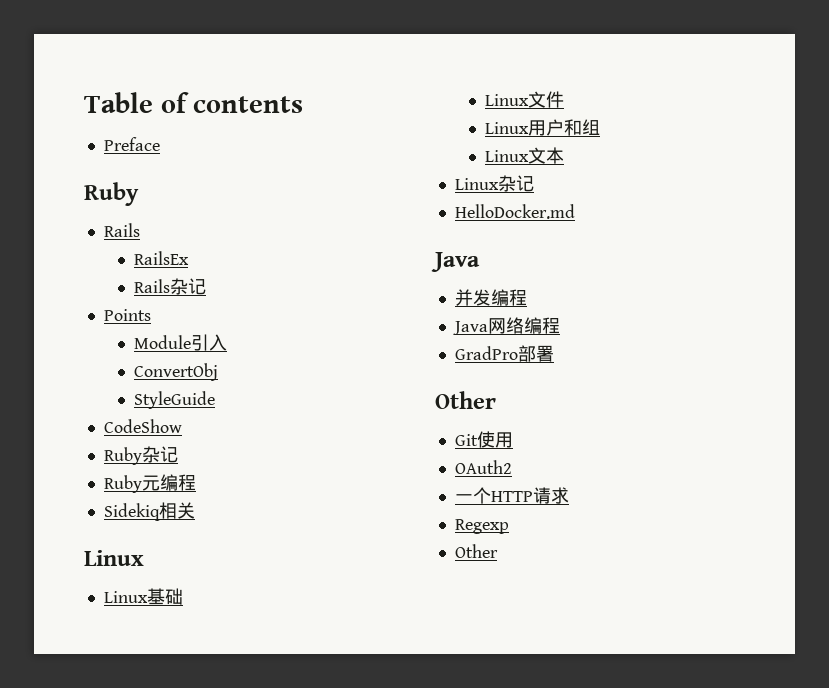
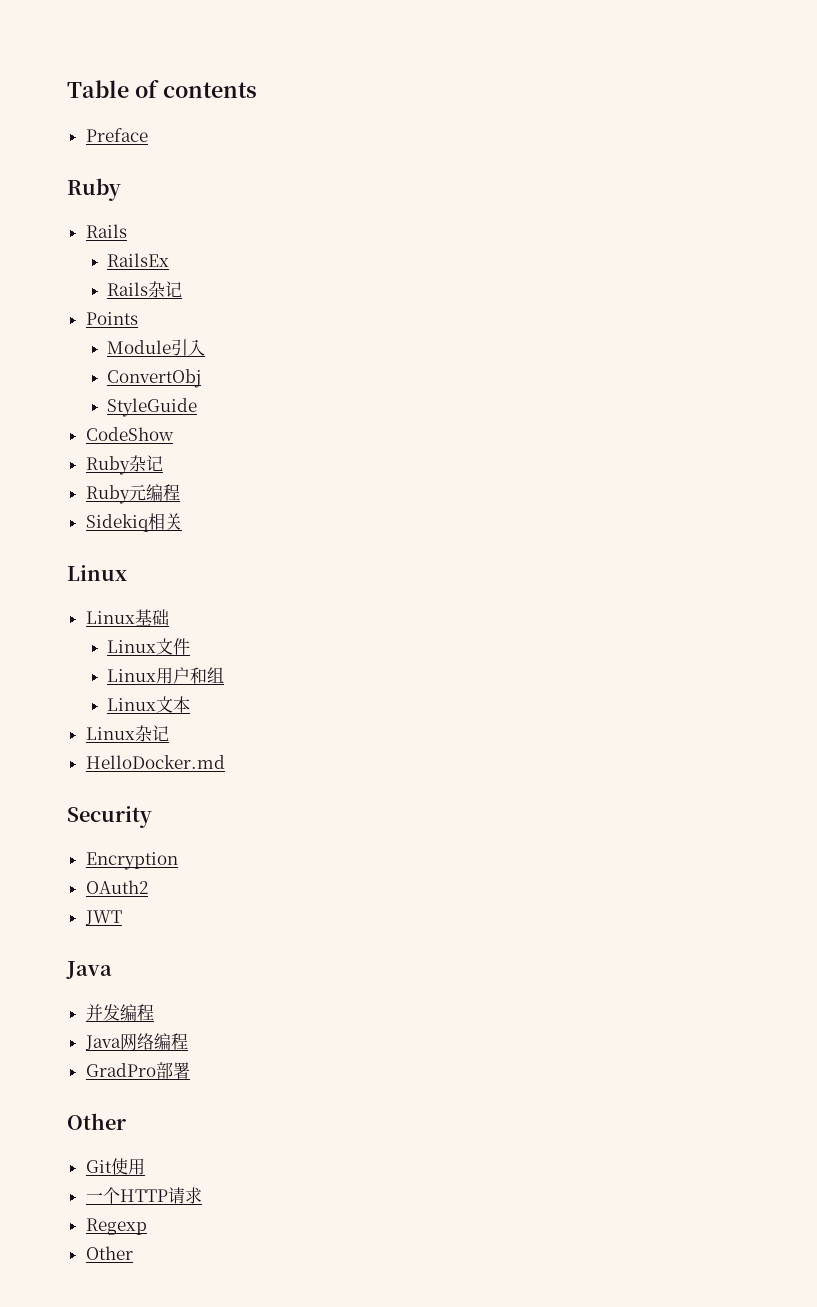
(575, 211) none -> [67,806,152,828] [85,852,178,870] [85,880,148,894] [84,910,122,926] // Security // Encryption // OAuth2 // JWT
[454,460,512,474] // OAuth2 -> (145, 1166) none

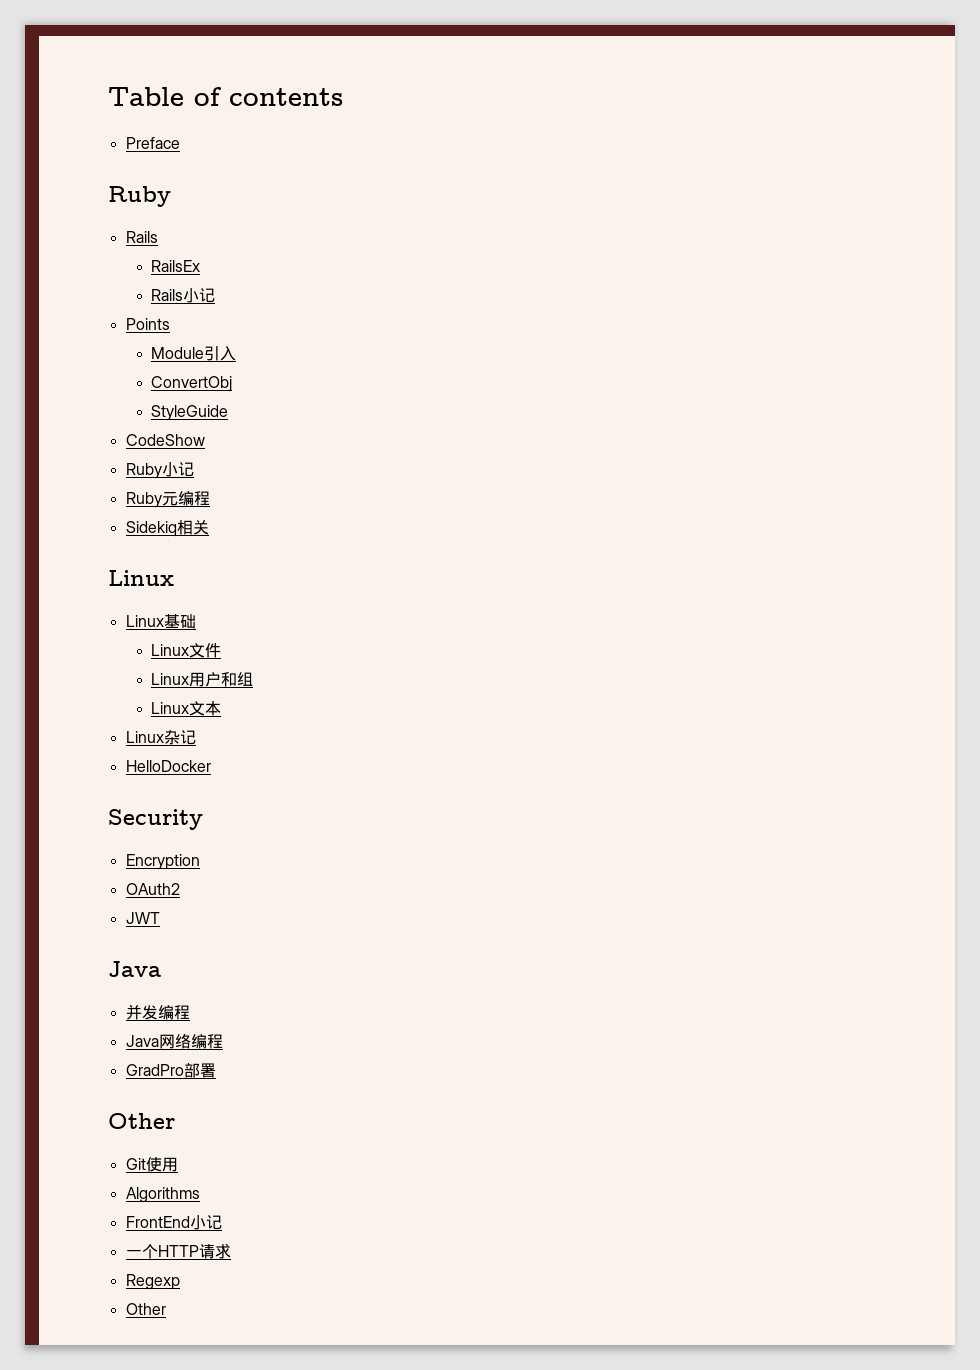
[148,281,166,298] 杂 -> [182,288,199,303] 小
[128,455,146,472] 杂 -> [161,462,178,477] 小
[85,755,225,769] HelloDocker.md -> [125,760,211,772] HelloDocker
(145, 1166) none -> [125,1187,200,1203] [125,1215,222,1230] // Algorithms // FrontEnd小记

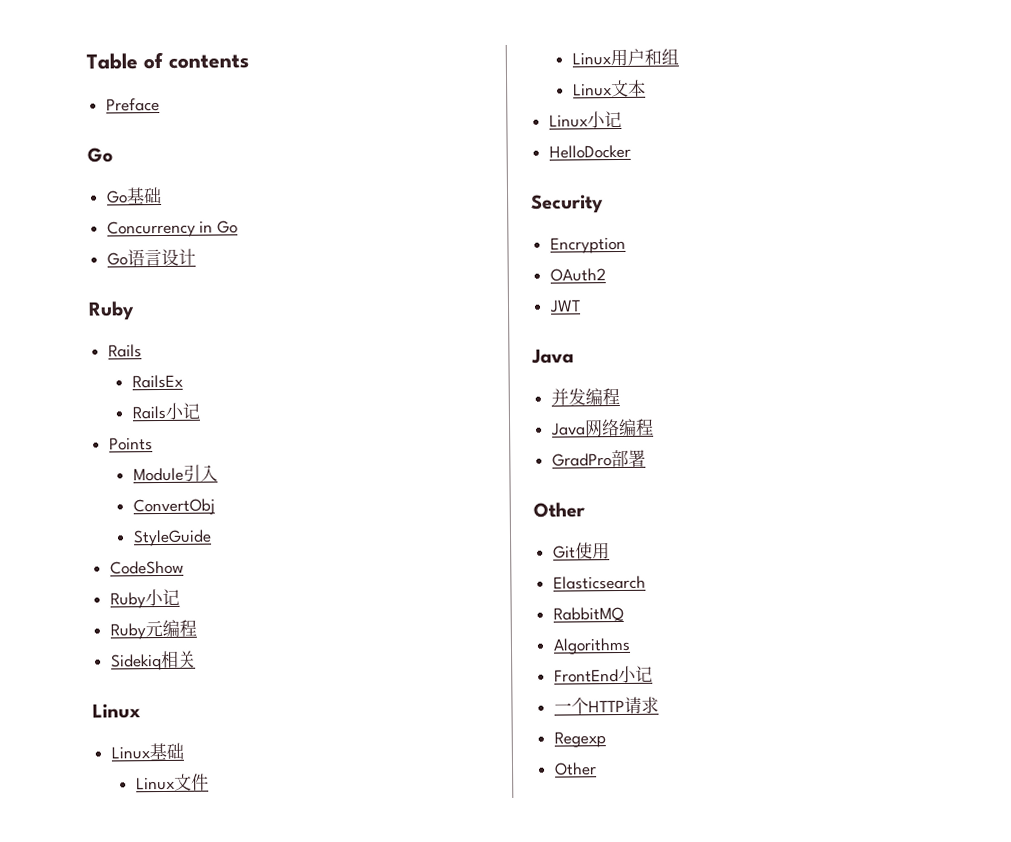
(180, 143) none -> [87,147,113,163] [105,186,162,205] [106,220,238,238] [106,248,196,267] // Go // Go基础 // Concurrency in Go // Go语言设计
[163,730,180,745] 杂 -> [586,111,606,129] 小
(178, 1164) none -> [552,575,646,590] [552,606,624,622] // Elasticsearch // RabbitMQ

